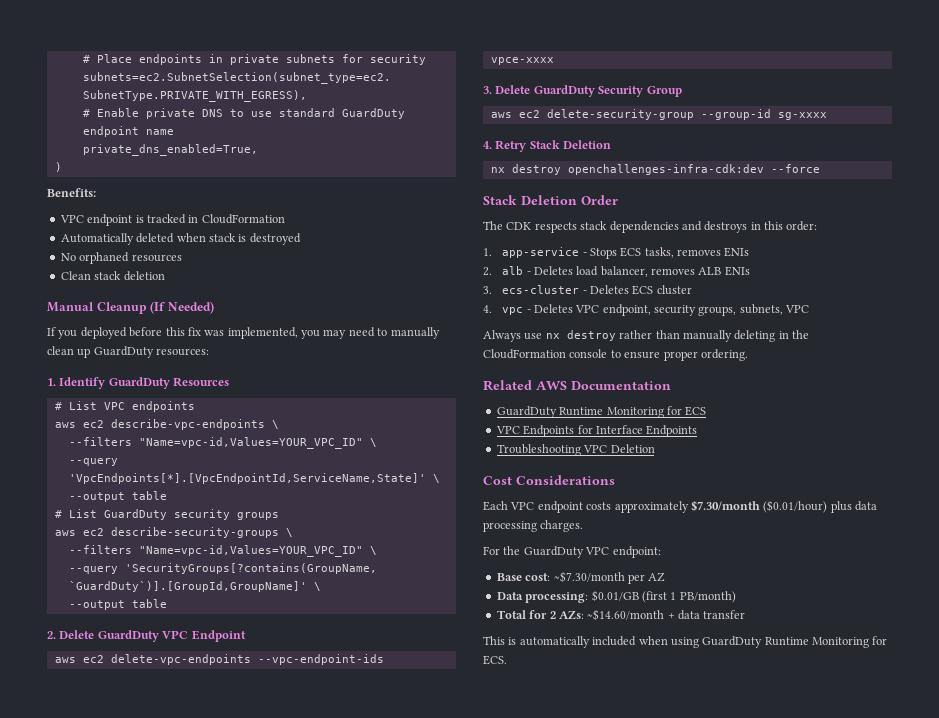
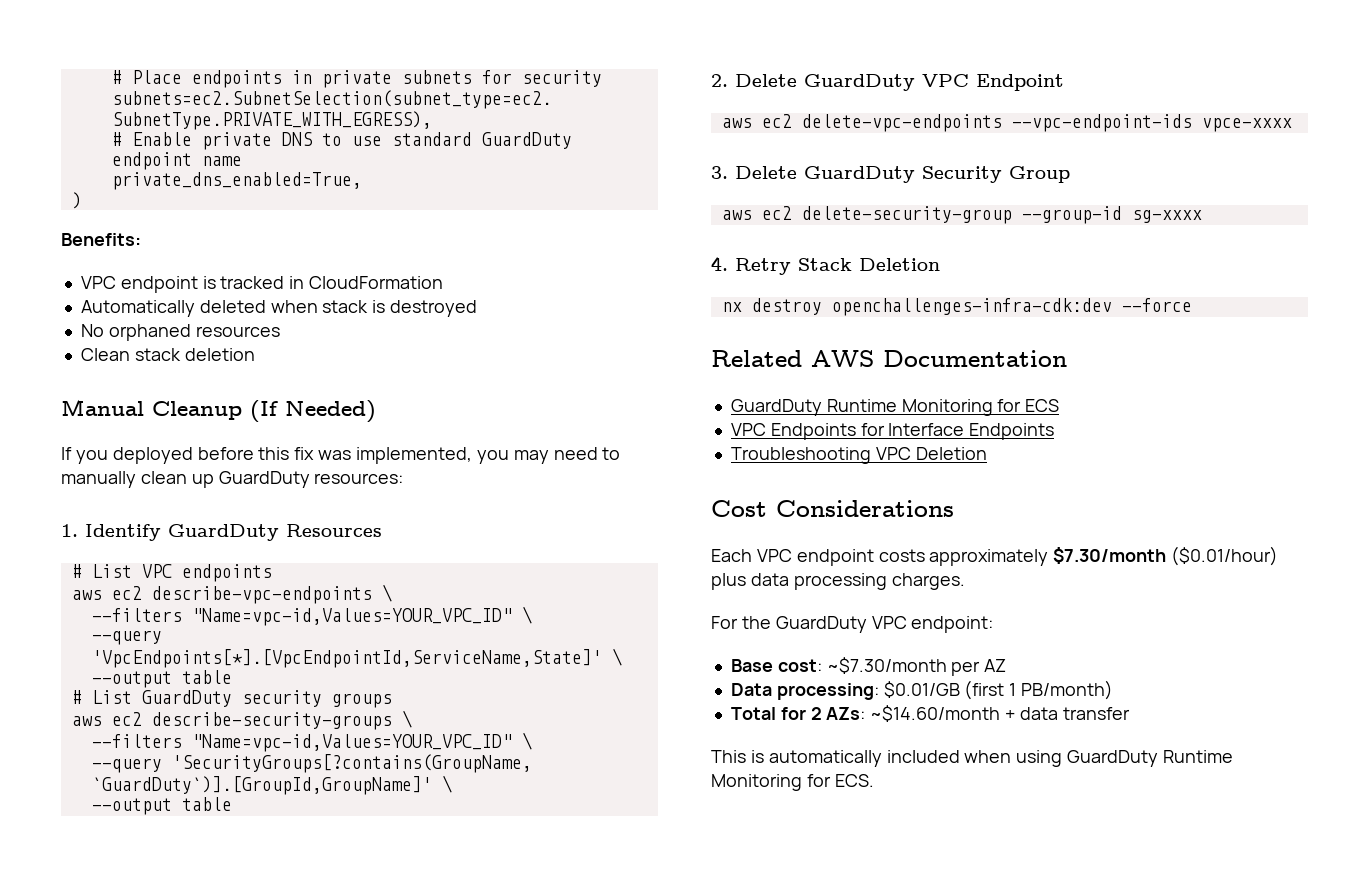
[483,195,618,205] [483,221,818,233] [483,247,750,259] [483,266,750,277] [483,285,692,295] [483,304,810,316] [483,330,809,342] [483,349,748,361] // Stack Deletion Order // The CDK respects stack dependencies and destroys in this order: // 1. app-service - Stops ECS tasks, removes ENIs // 2. alb - Deletes load balancer, removes ALB ENIs // 3. ecs-cluster - Deletes ECS cluster // 4. vpc - Deletes VPC endpoint, security groups, subnets, VPC // Always use nx destroy rather than manually deleting in the CloudFormation console to ensure proper ordering. -> (1192, 305) none

